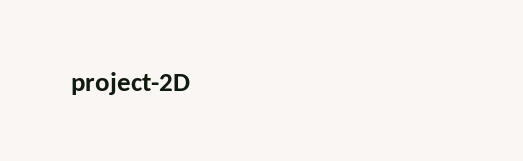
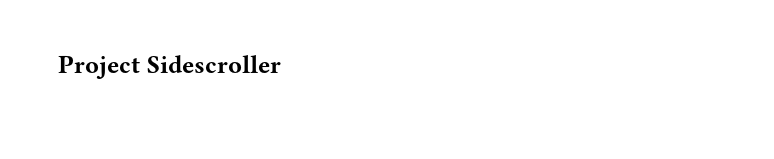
[71,72,190,95] project-2D -> [58,55,281,79] Project Sidescroller

